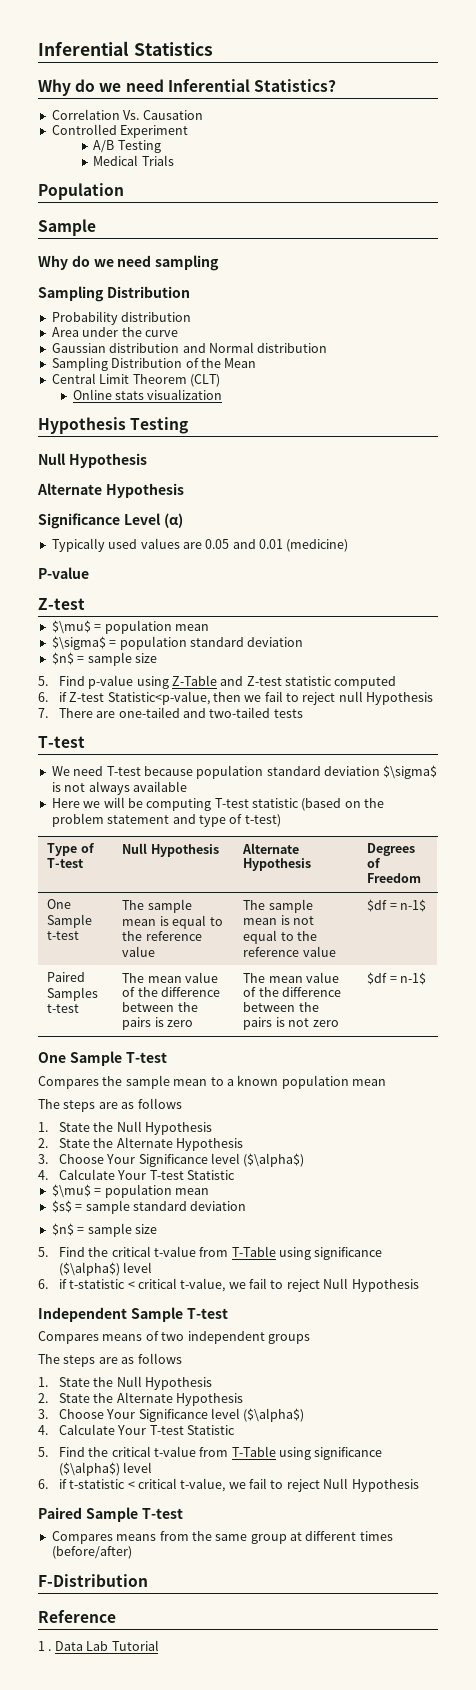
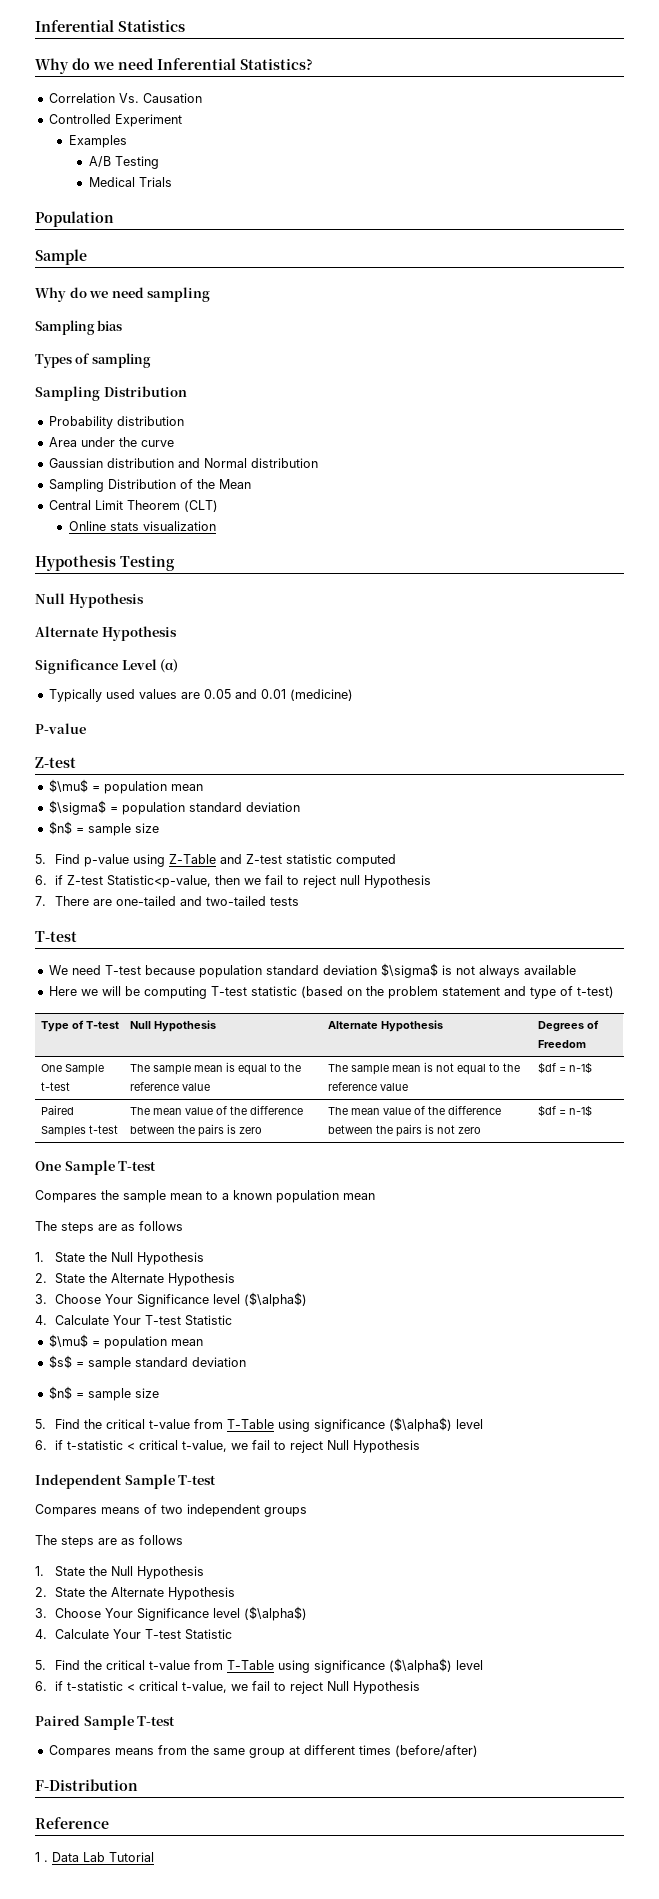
(189, 131) none -> [68,135,127,148] // Examples
(220, 263) none -> [35,320,123,335] [35,353,151,368] // Sampling bias // Types of sampling

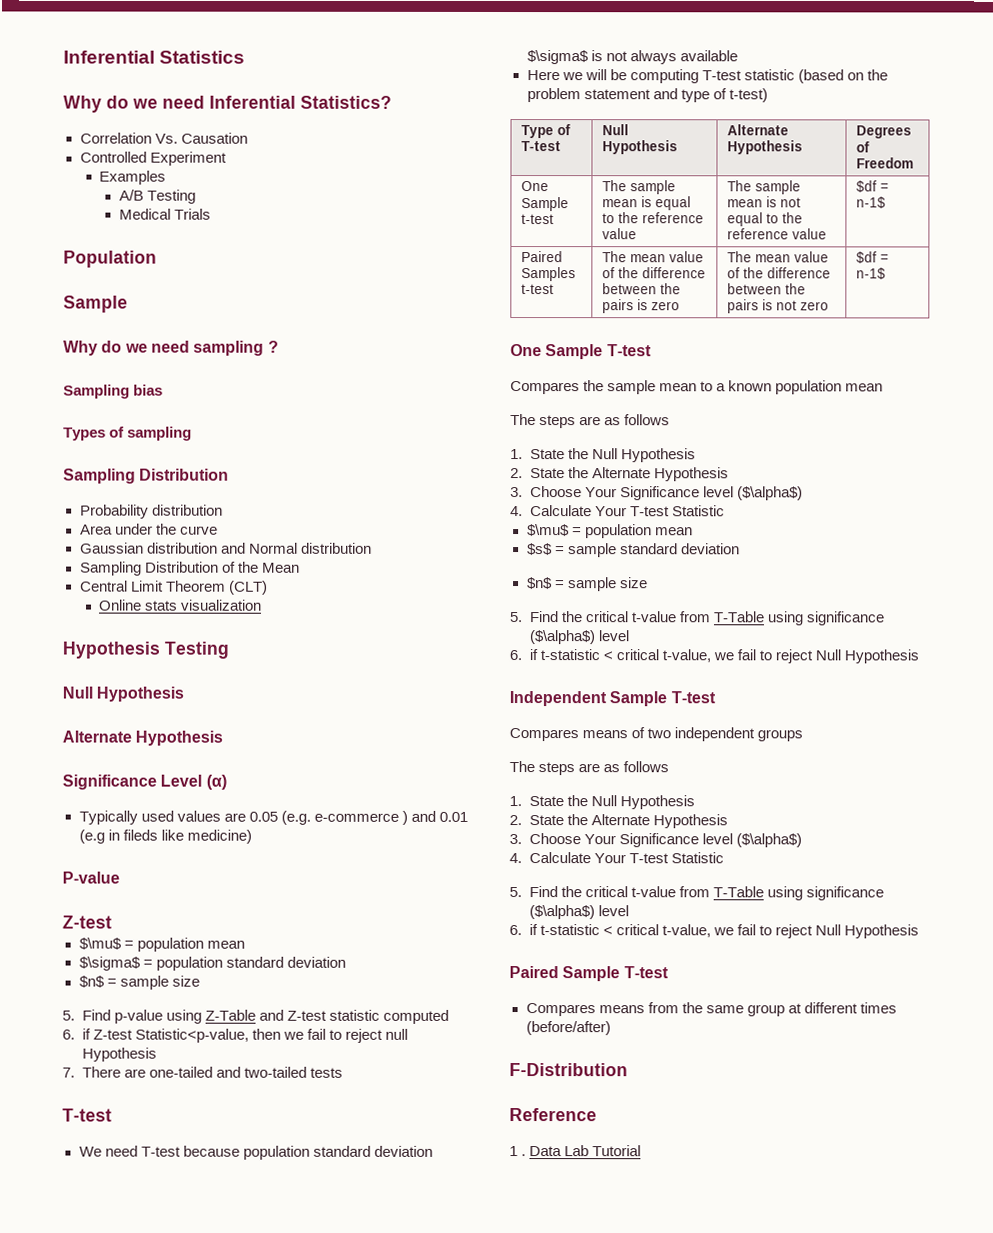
(211, 294) none -> [267,340,279,353] ?
[234,689,353,701] and 0.01 (medicine) -> [280,810,468,825] [78,829,252,844] (e.g. e-commerce ) and 0.01 (e.g in fileds like medicine)

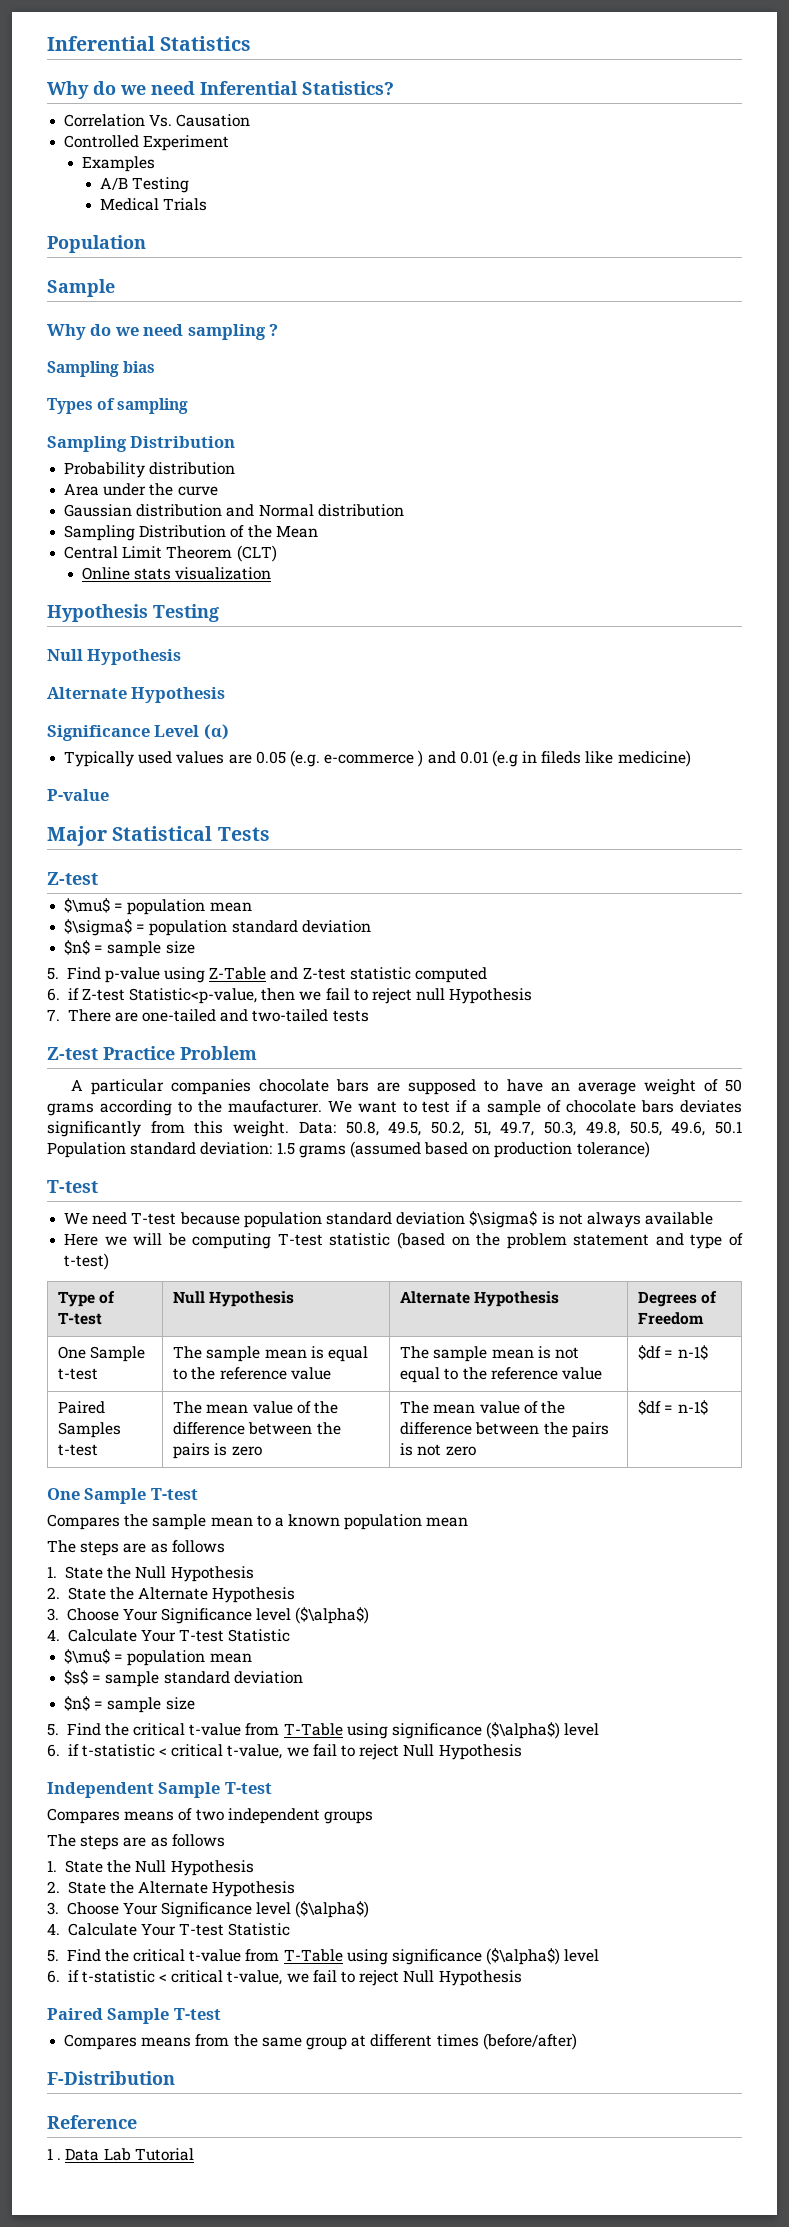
(120, 877) none -> [47,826,270,846] // Major Statistical Tests
(343, 1072) none -> [47,1046,257,1060] [70,1079,743,1095] [47,1100,742,1116] [47,1121,742,1137] [47,1141,650,1158] // Z-test Practice Problem // A particular companies chocolate bars are supposed to have an average weight of 50 grams according to the maufacturer. We want to test if a sample of chocolate bars deviates significantly from this weight. Data: 50.8, 49.5, 50.2, 51, 49.7, 50.3, 49.8, 50.5, 49.6, 50.1 Population standard deviation: 1.5 grams (assumed based on production tolerance)

